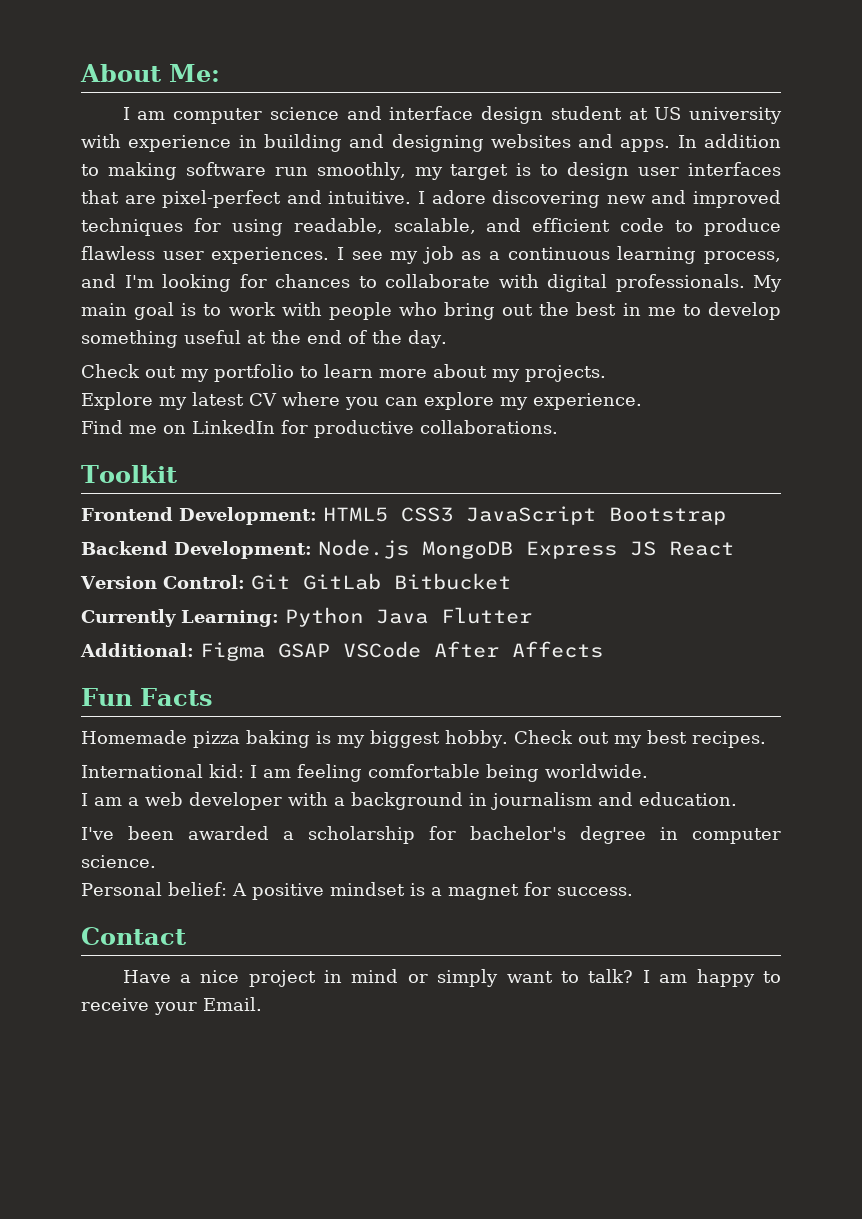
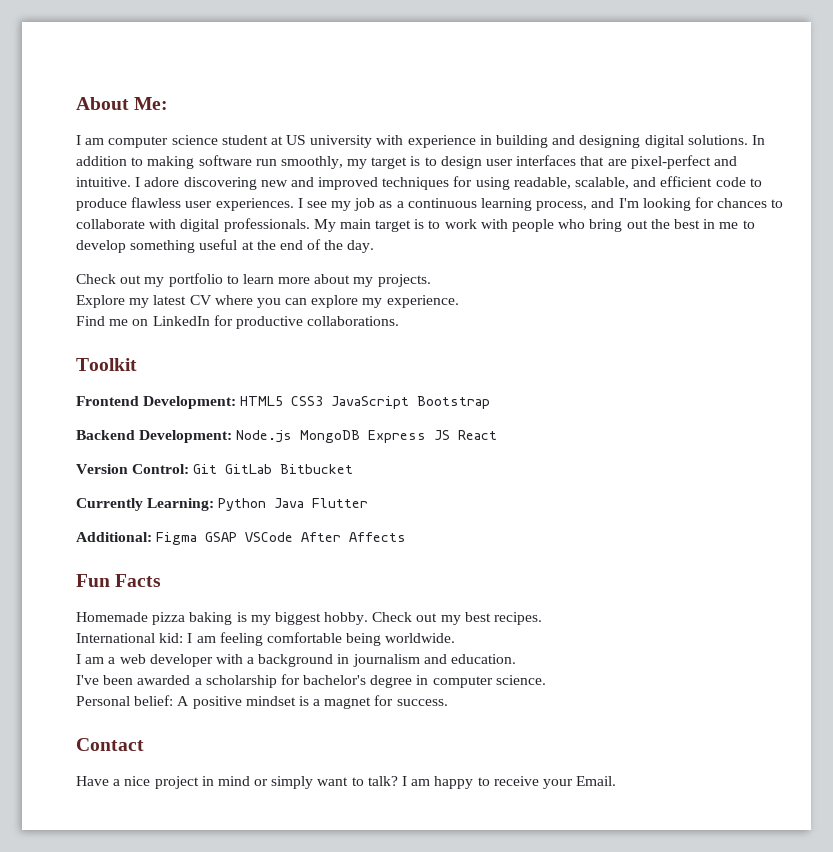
[346,106,544,124] and interface design -> (218, 140) none
[490,134,671,152] websites and apps. -> [644,135,748,148] digital solutions.
[134,302,175,320] goal -> [375,220,412,232] target

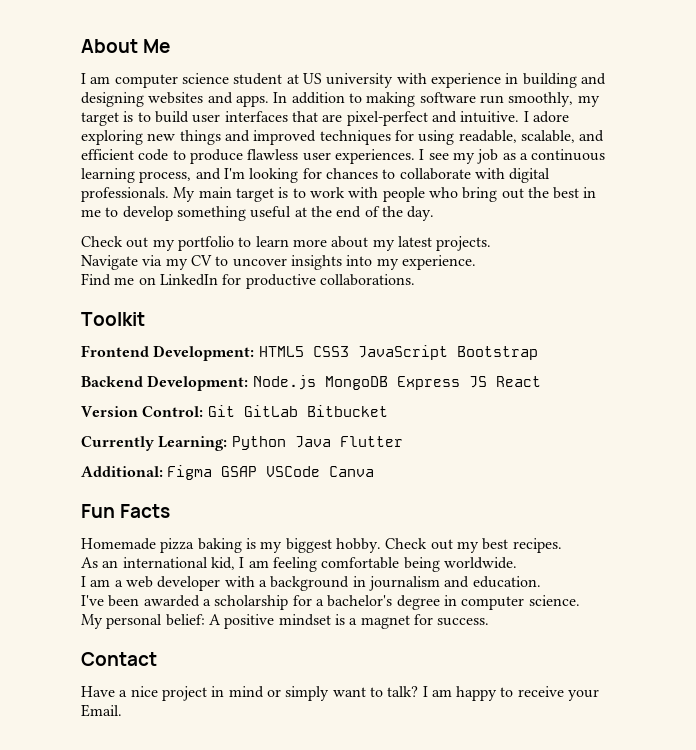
[134,97,169,110] Me: -> [143,39,171,53] Me
[644,135,748,148] digital solutions. -> [148,92,269,107] websites and apps.
[440,156,482,169] design -> [154,111,189,123] build
[183,177,288,190] discovering new -> [81,130,221,145] exploring new things
(374, 282) none -> [397,236,432,247] latest
[76,295,359,308] Explore my latest CV where you can explore -> [81,255,373,270] Navigate via my CV to uncover insights into
[301,532,407,542] After Affects -> [329,466,375,477] Canva
[76,633,184,643] International kid: -> [81,557,235,570] As an international kid,
(300, 679) none -> [315,599,324,606] a
[76,696,130,706] Personal -> [81,614,163,629] My personal

